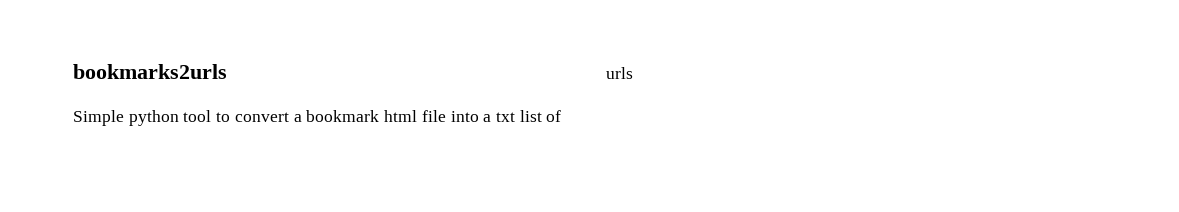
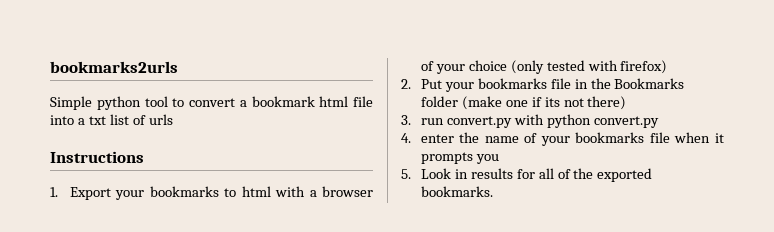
(633, 73) none -> [50,151,144,163] [50,186,374,200] [420,60,668,74] [401,78,685,92] [420,96,627,110] [401,114,659,128] [401,132,724,146] [420,152,499,164] [401,168,653,182] [420,186,493,197] // Instructions // 1. Export your bookmarks to html with a browser of your choice (only tested with firefox) // 2. Put your bookmarks file in the Bookmarks folder (make one if its not there) // 3. run convert.py with python convert.py // 4. enter the name of your bookmarks file when it prompts you // 5. Look in results for all of the exported bookmarks.

